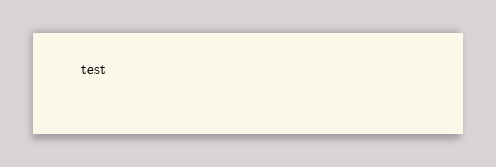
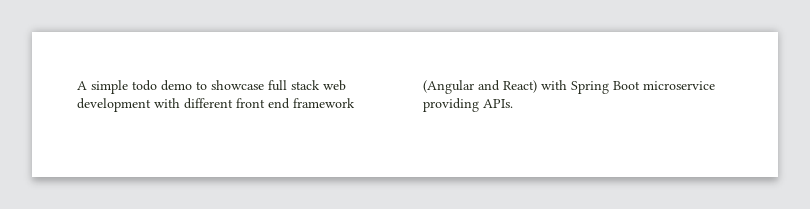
[81,65,106,74] test -> [77,80,346,94] [77,98,355,112] [423,80,715,94] [423,98,513,112] A simple todo demo to showcase full stack web development with different front end framework (Angular and React) with Spring Boot microservice providing APIs.

